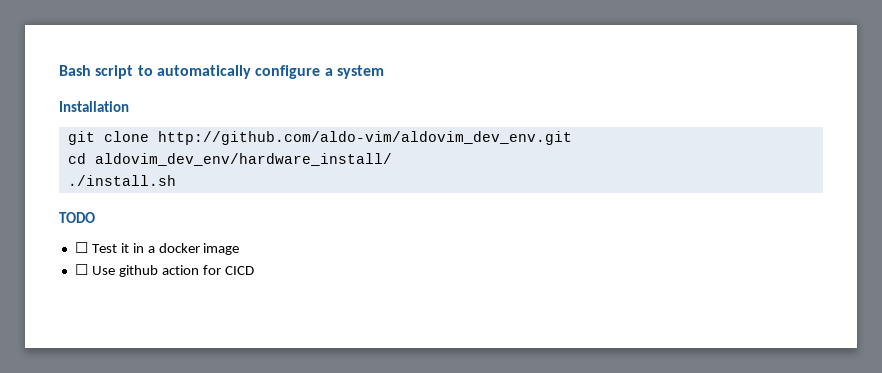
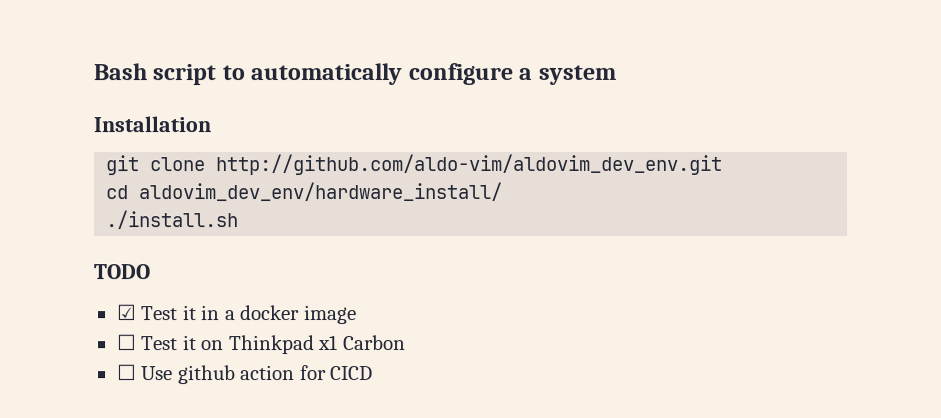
[74,242,88,253] ☐ -> [116,304,137,321] ☑
(240, 249) none -> [116,334,406,355] // ☐ Test it on Thinkpad x1 Carbon

